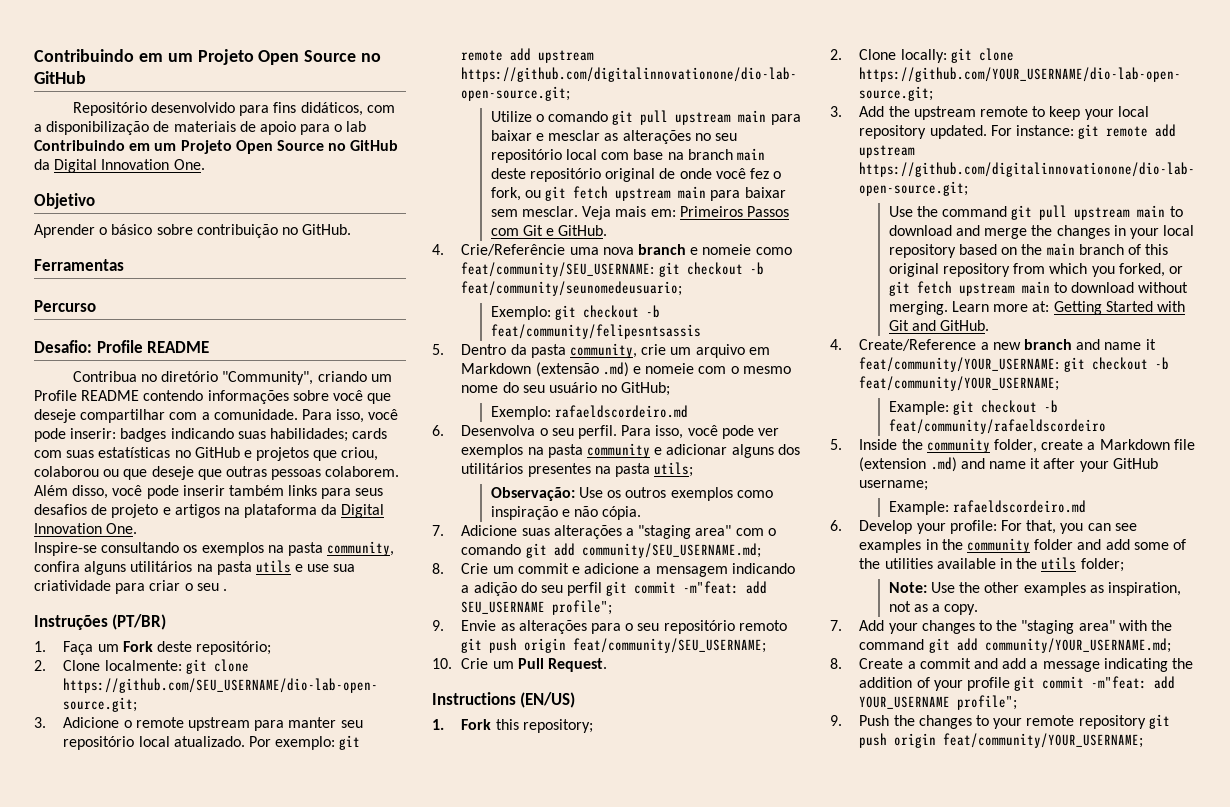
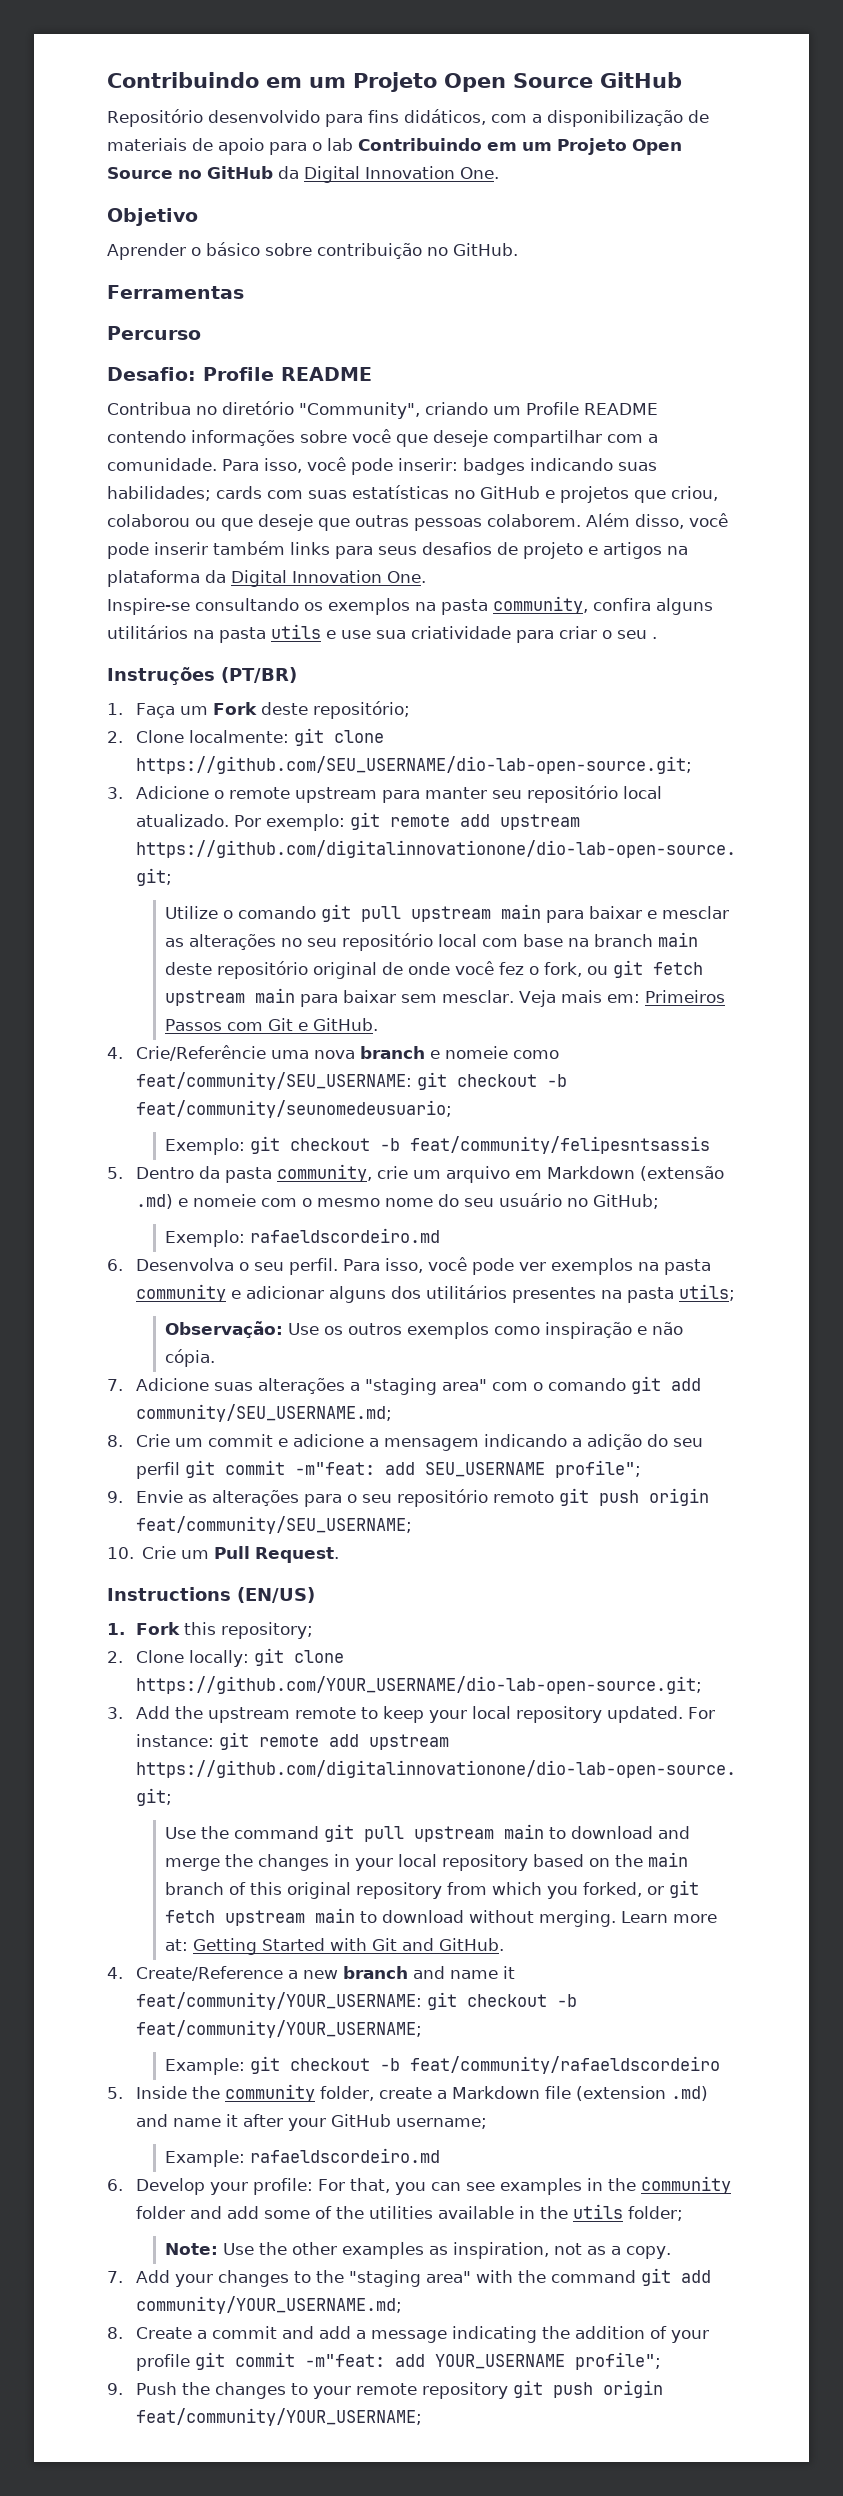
[34,49,382,65] Contribuindo em um Projeto Open Source no -> [107,72,593,92] Contribuindo em um Projeto Open Source

